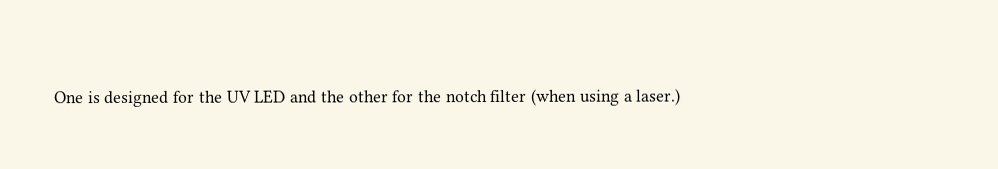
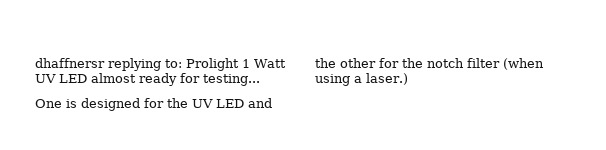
(54, 97) none -> [35,58,286,71] [35,73,260,86] dhaffnersr replying to: Prolight 1 Watt UV LED almost ready for testing... //

